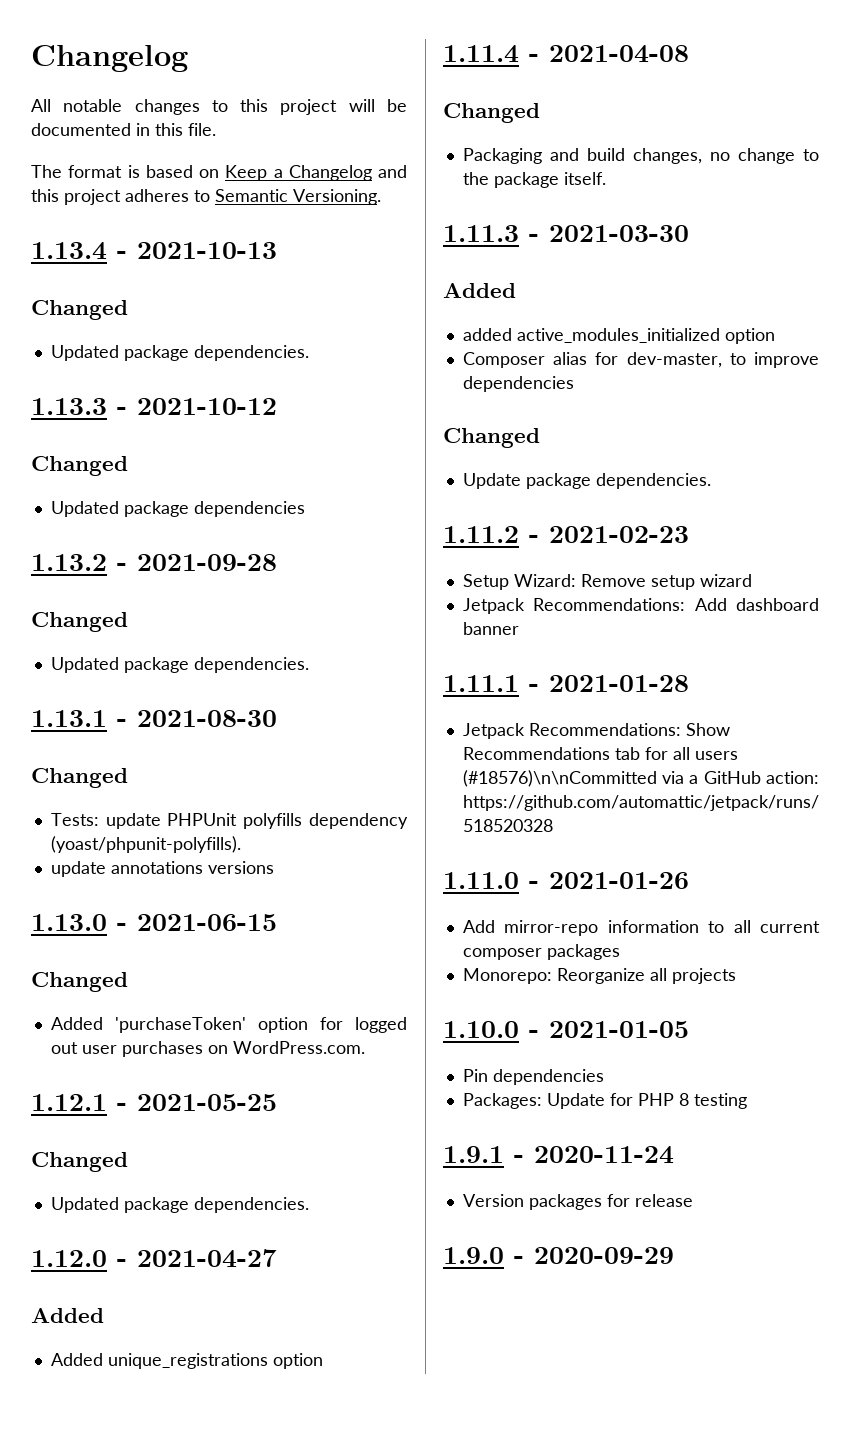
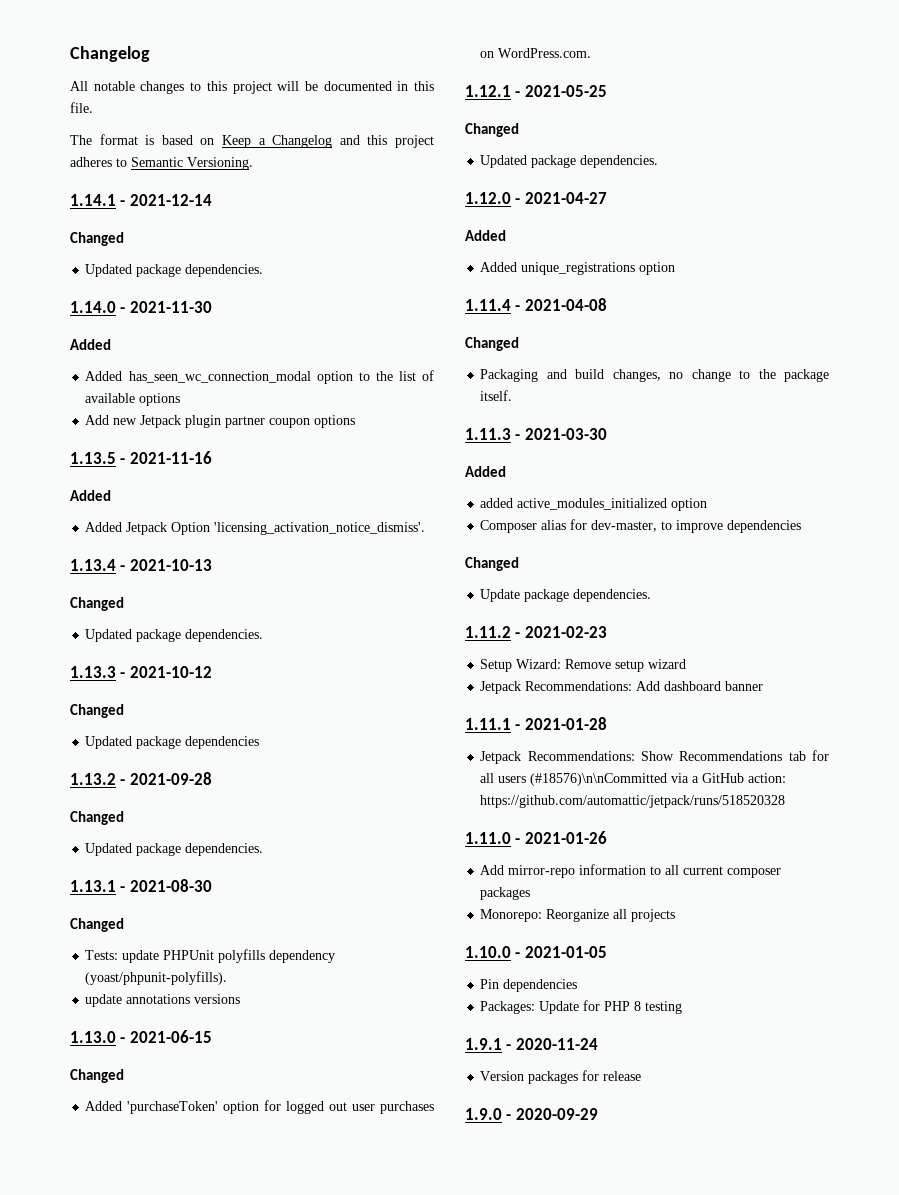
(381, 197) none -> [70,194,212,206] [70,232,124,246] [85,264,264,277] [70,301,212,313] [70,339,111,350] [85,370,435,384] [85,393,181,406] [85,415,356,428] [70,451,212,464] [70,490,111,501] [85,522,426,535] // 1.14.1 - 2021-12-14 // Changed // Updated package dependencies. // 1.14.0 - 2021-11-30 // Added // Added has_seen_wc_connection_modal option to the list of available options // Add new Jetpack plugin partner coupon options // 1.13.5 - 2021-11-16 // Added // Added Jetpack Option 'licensing_activation_notice_dismiss'.

